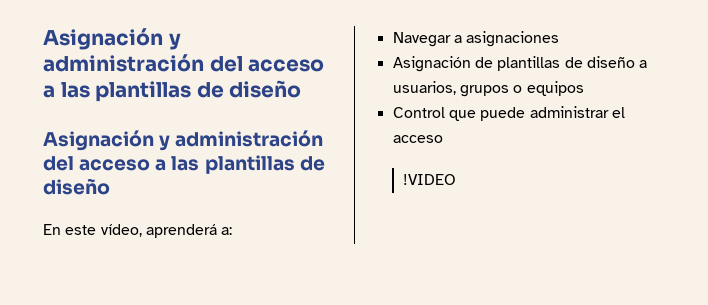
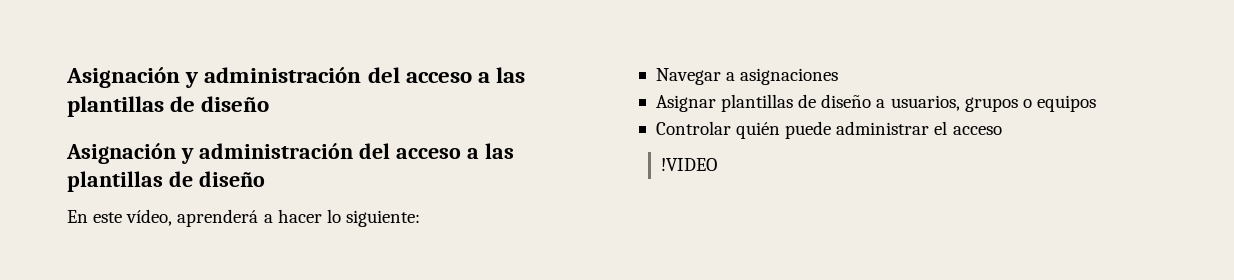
[221,227,233,235] a: -> [263,209,420,227] a hacer lo siguiente:
[392,56,493,72] Asignación de -> [655,95,716,112] Asignar
[392,107,476,121] Control que -> [655,121,781,139] Controlar quién

